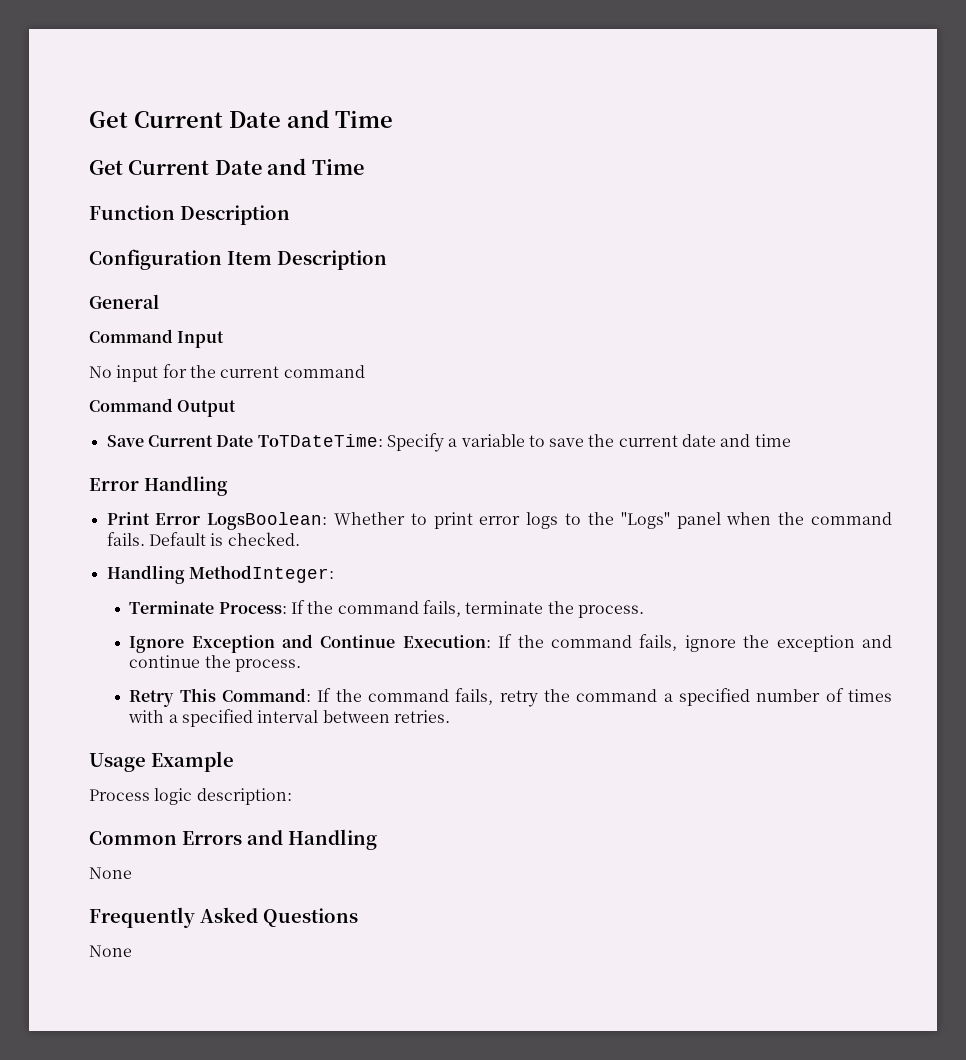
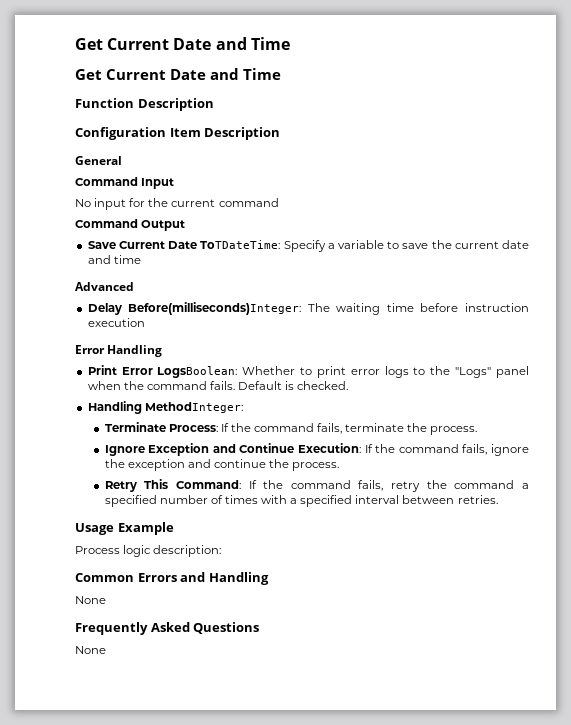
(791, 440) none -> [75,282,134,291] [87,302,529,315] [87,318,145,327] // Advanced // Delay Before(milliseconds)Integer: The waiting time before instruction execution

